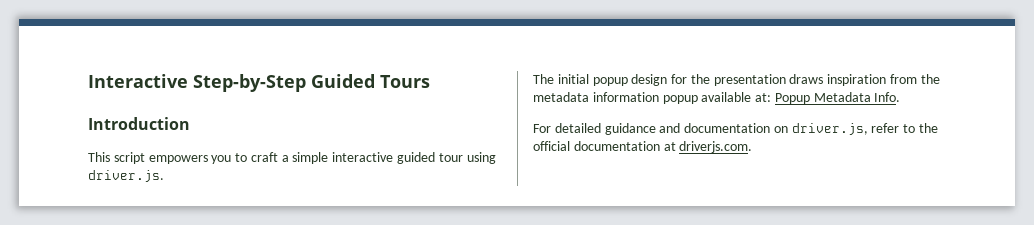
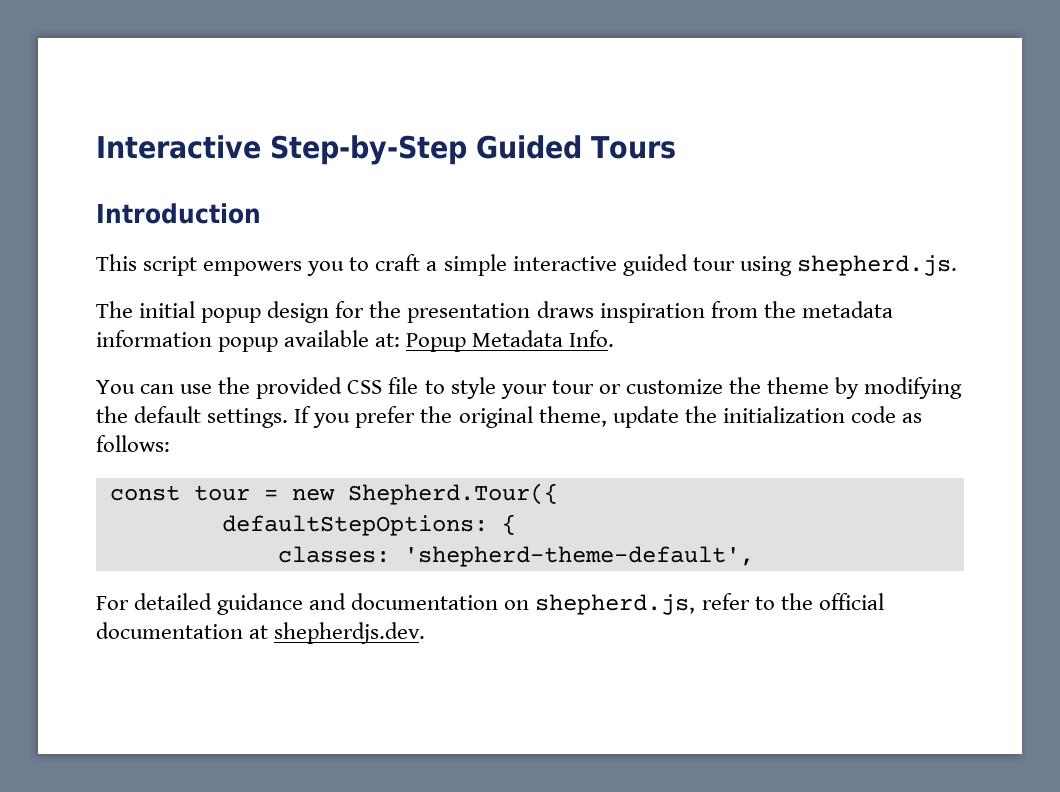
[88,170,164,182] driver.js. -> [796,255,957,276] shepherd.js.
(901, 97) none -> [96,377,963,399] [96,406,922,428] [96,435,170,452] [109,483,558,505] [221,514,516,536] [277,546,754,567] // You can use the provided CSS file to style your tour or customize the theme by modifying the default settings. If you prefer the original theme, update the initialization code as follows: // const tour = new Shepherd.Tour({ // defaultStepOptions: { // classes: 'shepherd-theme-default',
[791,123,868,135] driver.js, -> [535,594,696,615] shepherd.js,
[679,141,753,153] driverjs.com. -> [274,622,426,644] shepherdjs.dev.

